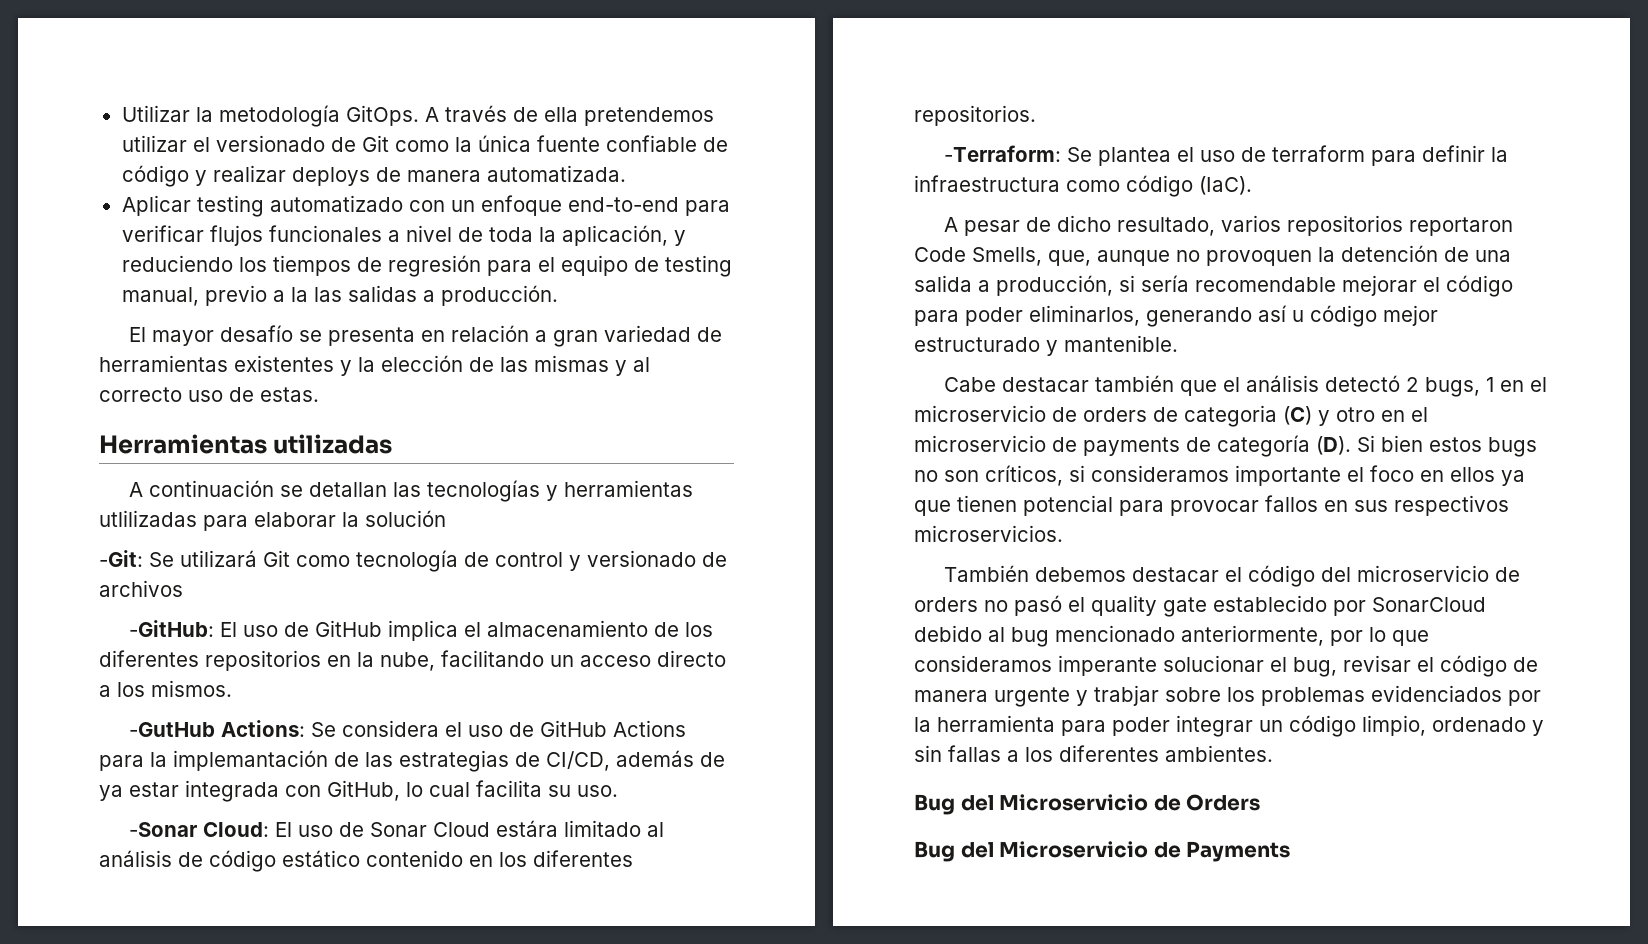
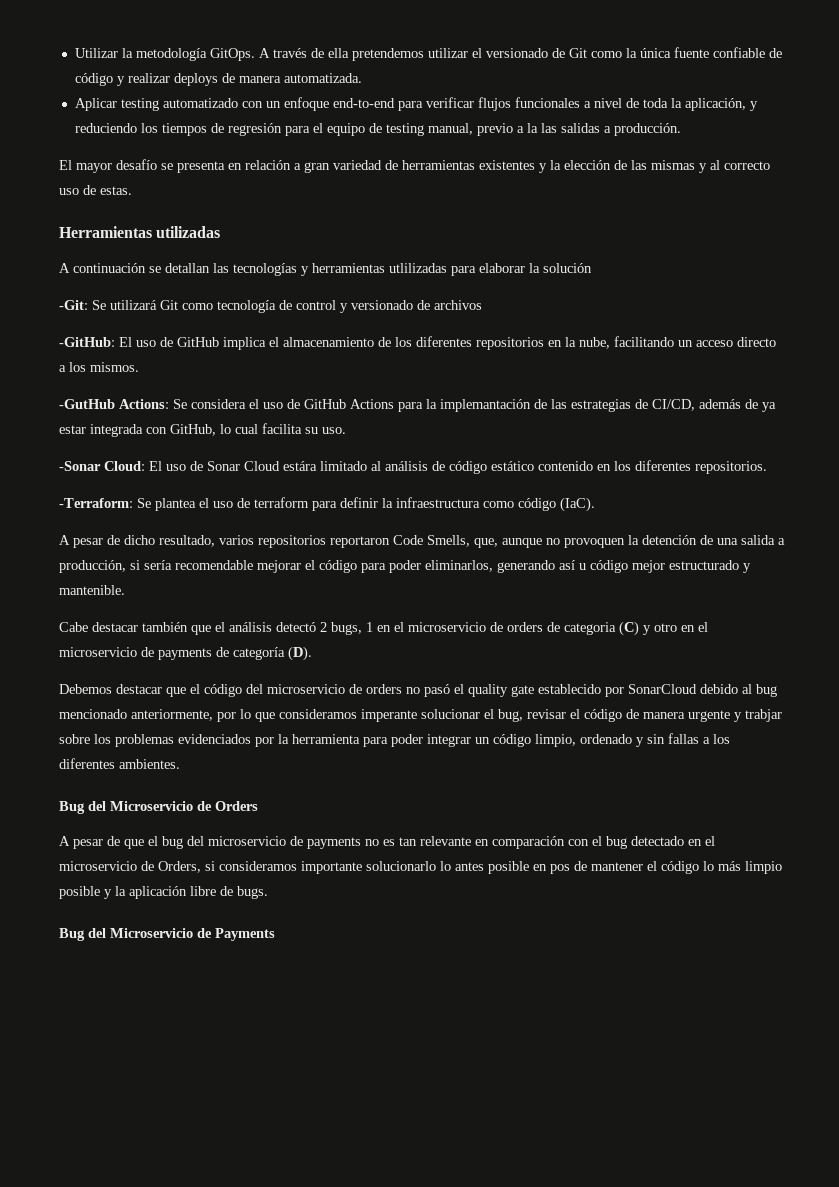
[1357,435,1537,457] [914,465,1525,486] [914,495,1509,516] [914,525,1063,542] [943,565,1219,582] Si bien estos bugs no son críticos, si consideramos importante el foco en ellos ya que tienen potencial para provocar fallos en sus respectivos microservicios. // También debemos destacar -> [59,684,186,697] // Debemos destacar que
(1261, 802) none -> [59,836,715,849] [59,861,782,874] [59,886,268,899] // A pesar de que el bug del microservicio de payments no es tan relevante en comparación con el bug detectado en el microservicio de Orders, si consideramos importante solucionarlo lo antes posible en pos de mantener el código lo más limpio posible y la aplicación libre de bugs.

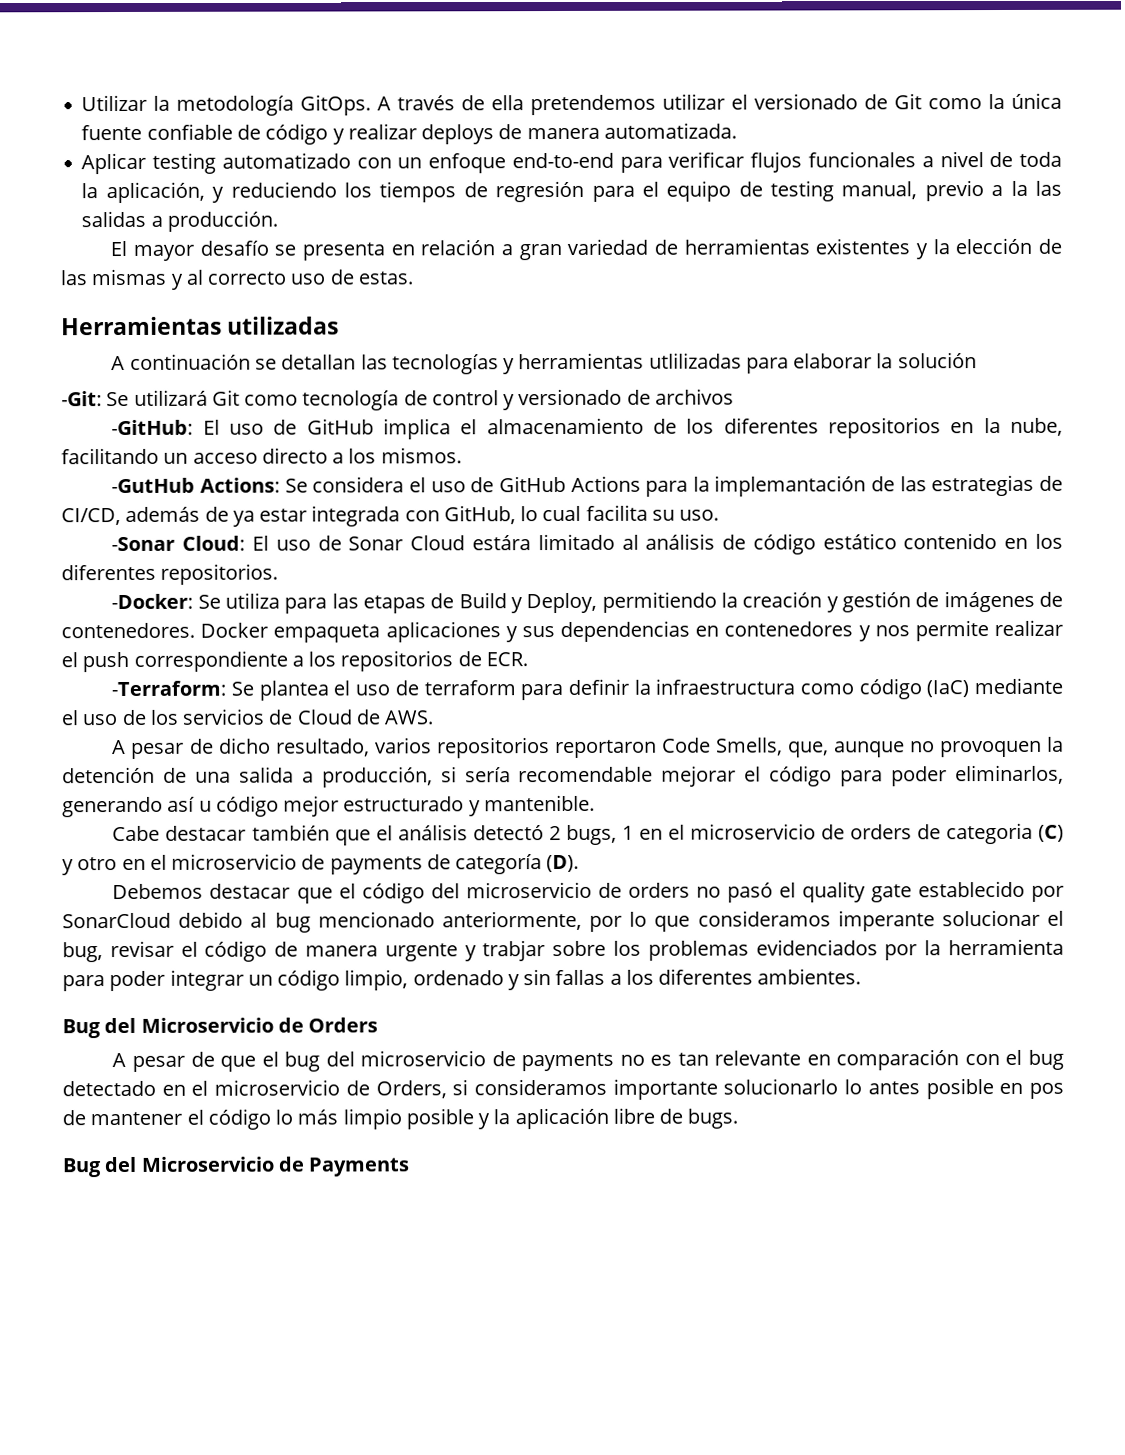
(767, 467) none -> [111,590,1064,614] [61,619,1063,643] [61,650,528,673] // -Docker: Se utiliza para las etapas de Build y Deploy, permitiendo la creación y gestión de imágenes de contenedores. Docker empaqueta aplicaciones y sus dependencias en contenedores y nos permite realizar el push correspondiente a los repositorios de ECR.
[560,497,595,512] (IaC). -> [926,677,1063,698] [61,708,434,726] (IaC) mediante el uso de los servicios de Cloud de AWS.

